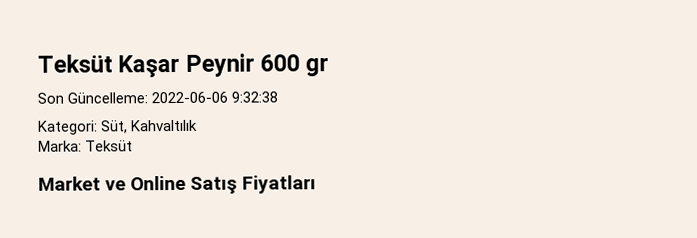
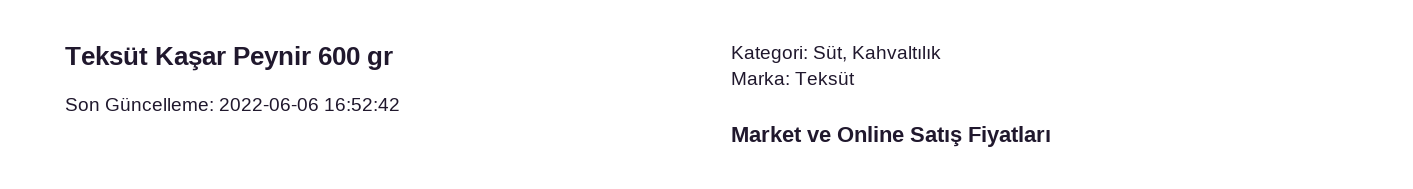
[231,91,279,103] 9:32:38 -> [324,98,401,111] 16:52:42

